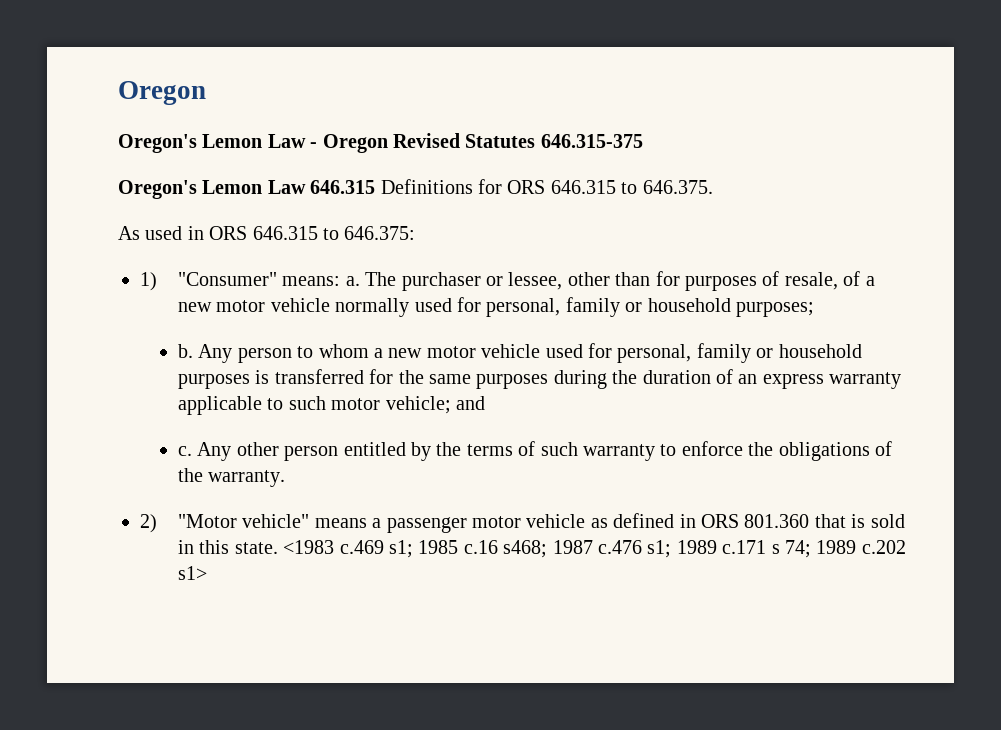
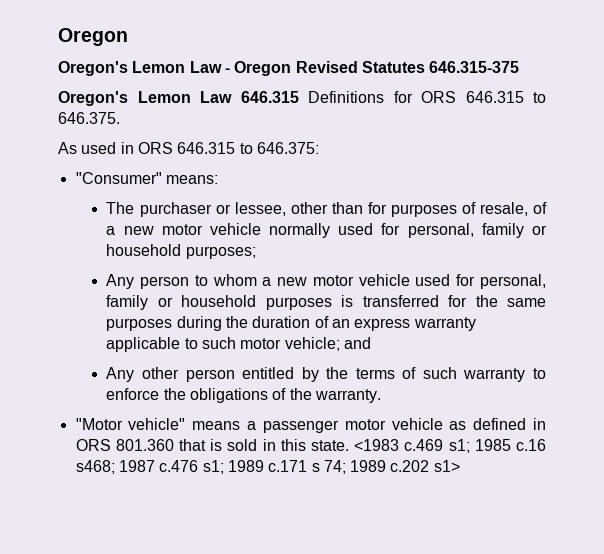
[140,272,157,291] 1) -> (319, 148) none
[345,276,360,286] a. -> (218, 179) //
[178,344,194,358] b. -> (256, 252) none
[178,446,193,456] c. -> (372, 343) none
[140,514,157,533] 2) -> (382, 396) none

